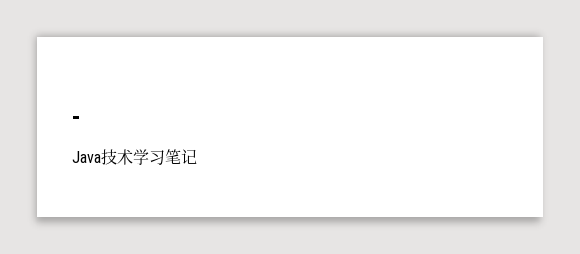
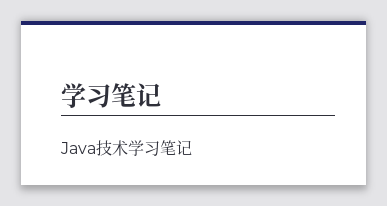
[72,116,81,125] - -> [61,83,161,108] 学习笔记

